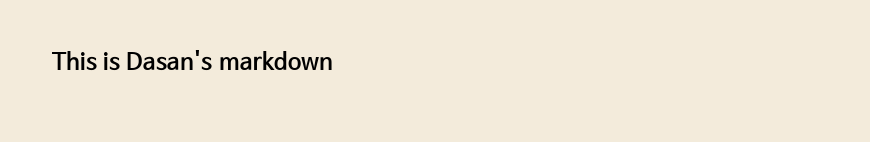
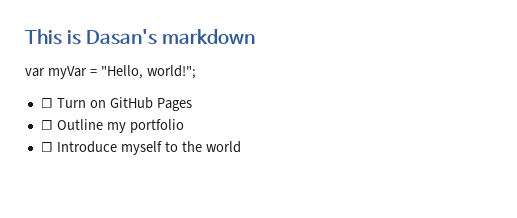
(333, 60) none -> [25,65,196,79] [40,97,192,111] [40,119,184,133] [40,141,241,155] // var myVar = "Hello, world!"; // ☐ Turn on GitHub Pages // ☐ Outline my portfolio // ☐ Introduce myself to the world

